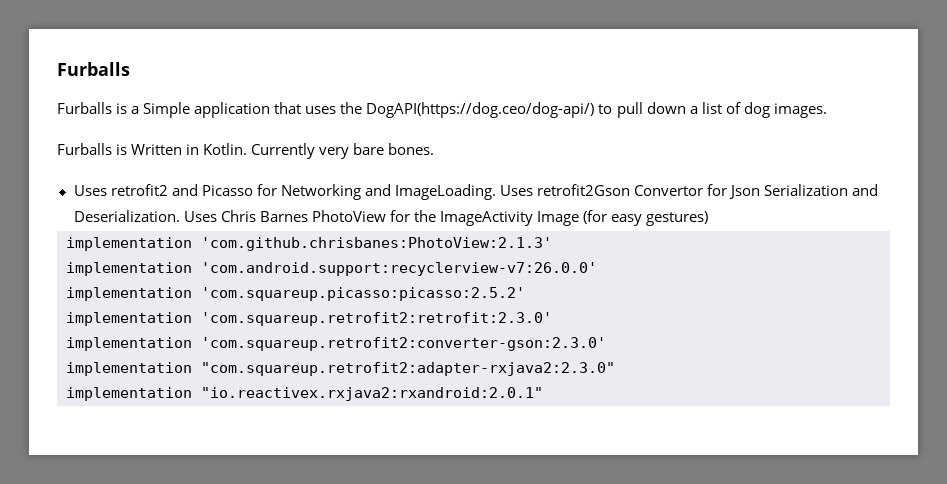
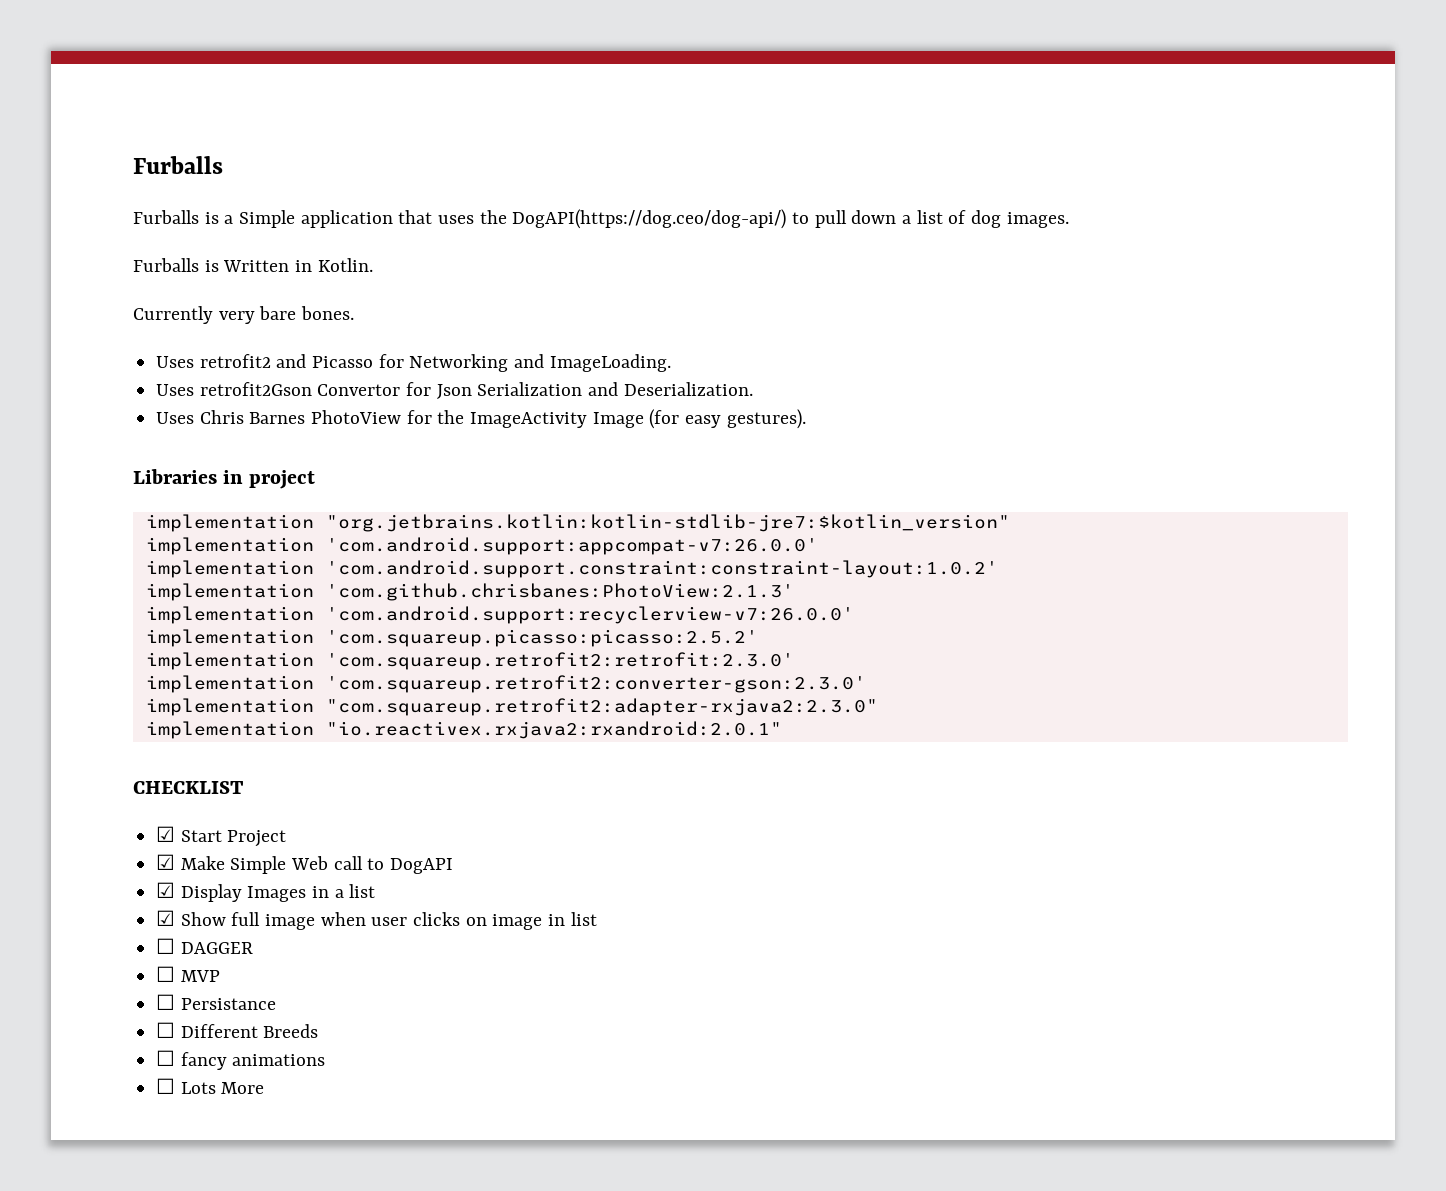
(248, 149) none -> (373, 265) //
(496, 192) none -> (671, 363) //
(180, 216) none -> (753, 389) //
[646,211,709,226] gestures) -> [726,409,806,429] [133,469,316,489] [145,514,1010,532] [145,537,818,555] [145,560,998,578] gestures). // Libraries in project // implementation "org.jetbrains.kotlin:kotlin-stdlib-jre7:$kotlin_version" // implementation 'com.android.support:appcompat-v7:26.0.0' // implementation 'com.android.support.constraint:constraint-layout:1.0.2'
(543, 394) none -> [133,781,244,794] [156,826,287,847] [156,854,454,874] [156,882,376,902] [156,910,597,930] [156,938,253,954] [156,966,220,982] [156,994,276,1010] [156,1022,319,1038] [156,1050,326,1070] [156,1078,265,1094] // CHECKLIST // ☑ Start Project // ☑ Make Simple Web call to DogAPI // ☑ Display Images in a list // ☑ Show full image when user clicks on image in list // ☐ DAGGER // ☐ MVP // ☐ Persistance // ☐ Different Breeds // ☐ fancy animations // ☐ Lots More

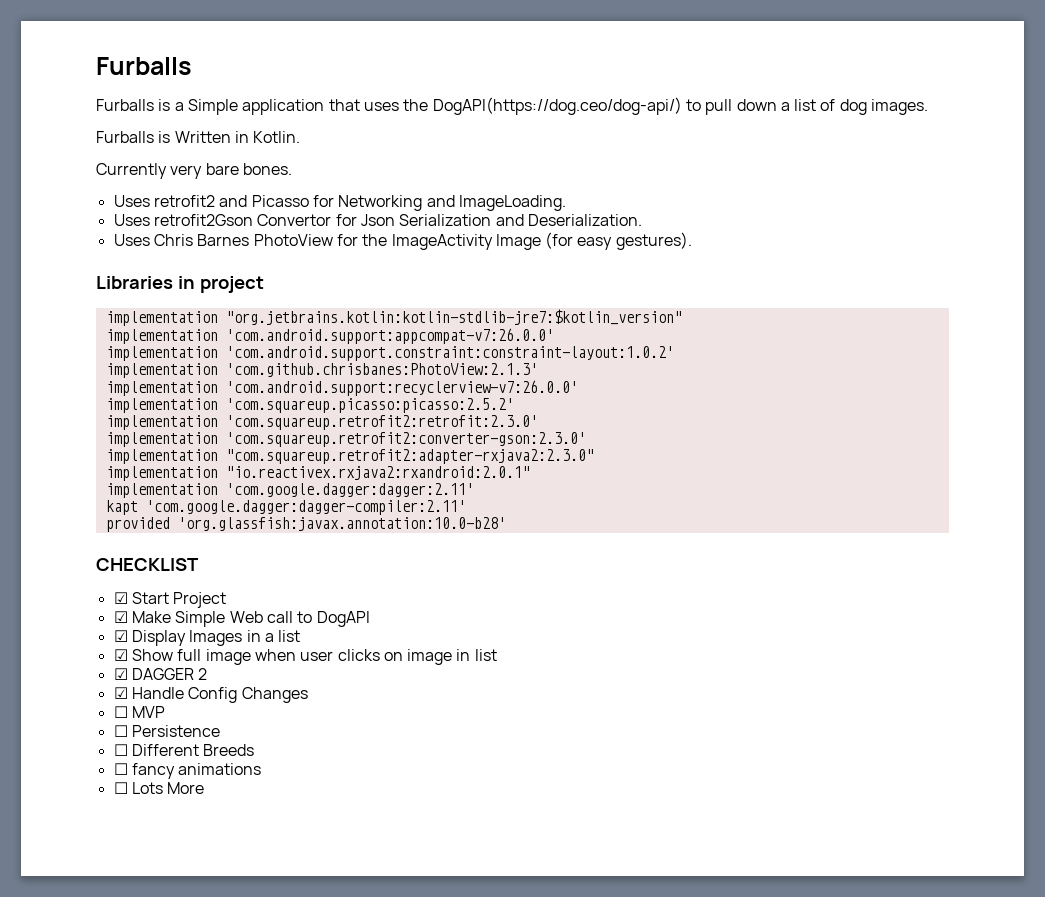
(782, 730) none -> [105,483,474,498] [105,500,466,515] [105,517,506,532] // implementation 'com.google.dagger:dagger:2.11' // kapt 'com.google.dagger:dagger-compiler:2.11' // provided 'org.glassfish:javax.annotation:10.0-b28'
[156,938,176,954] ☐ -> [113,668,128,680] ☑
(253, 948) none -> [198,668,208,680] [113,687,308,703] 2 // ☑ Handle Config Changes
[180,998,276,1010] Persistance -> [131,725,220,737] Persistence

